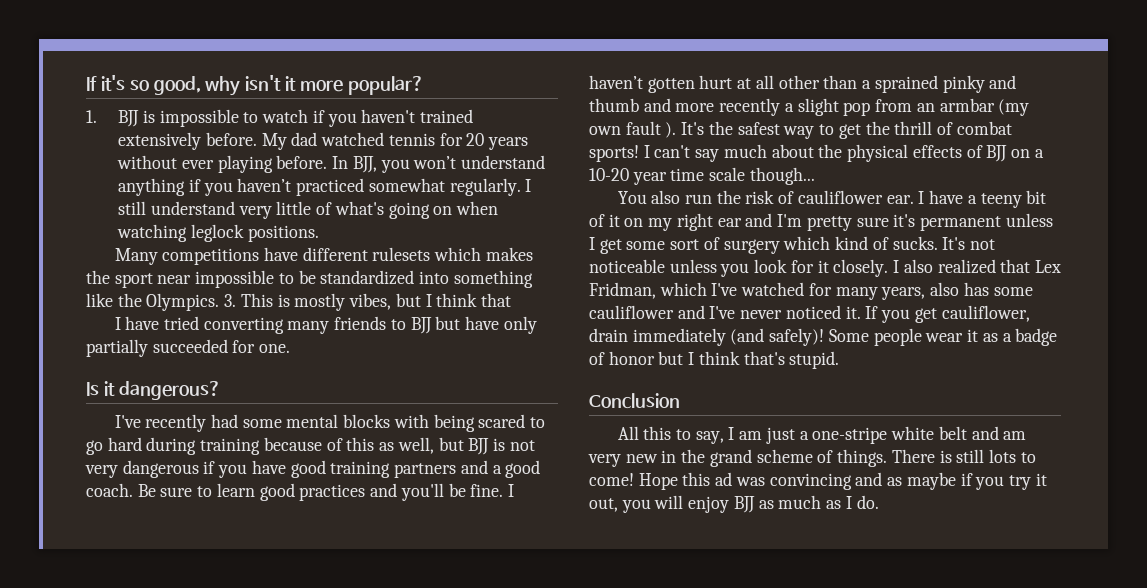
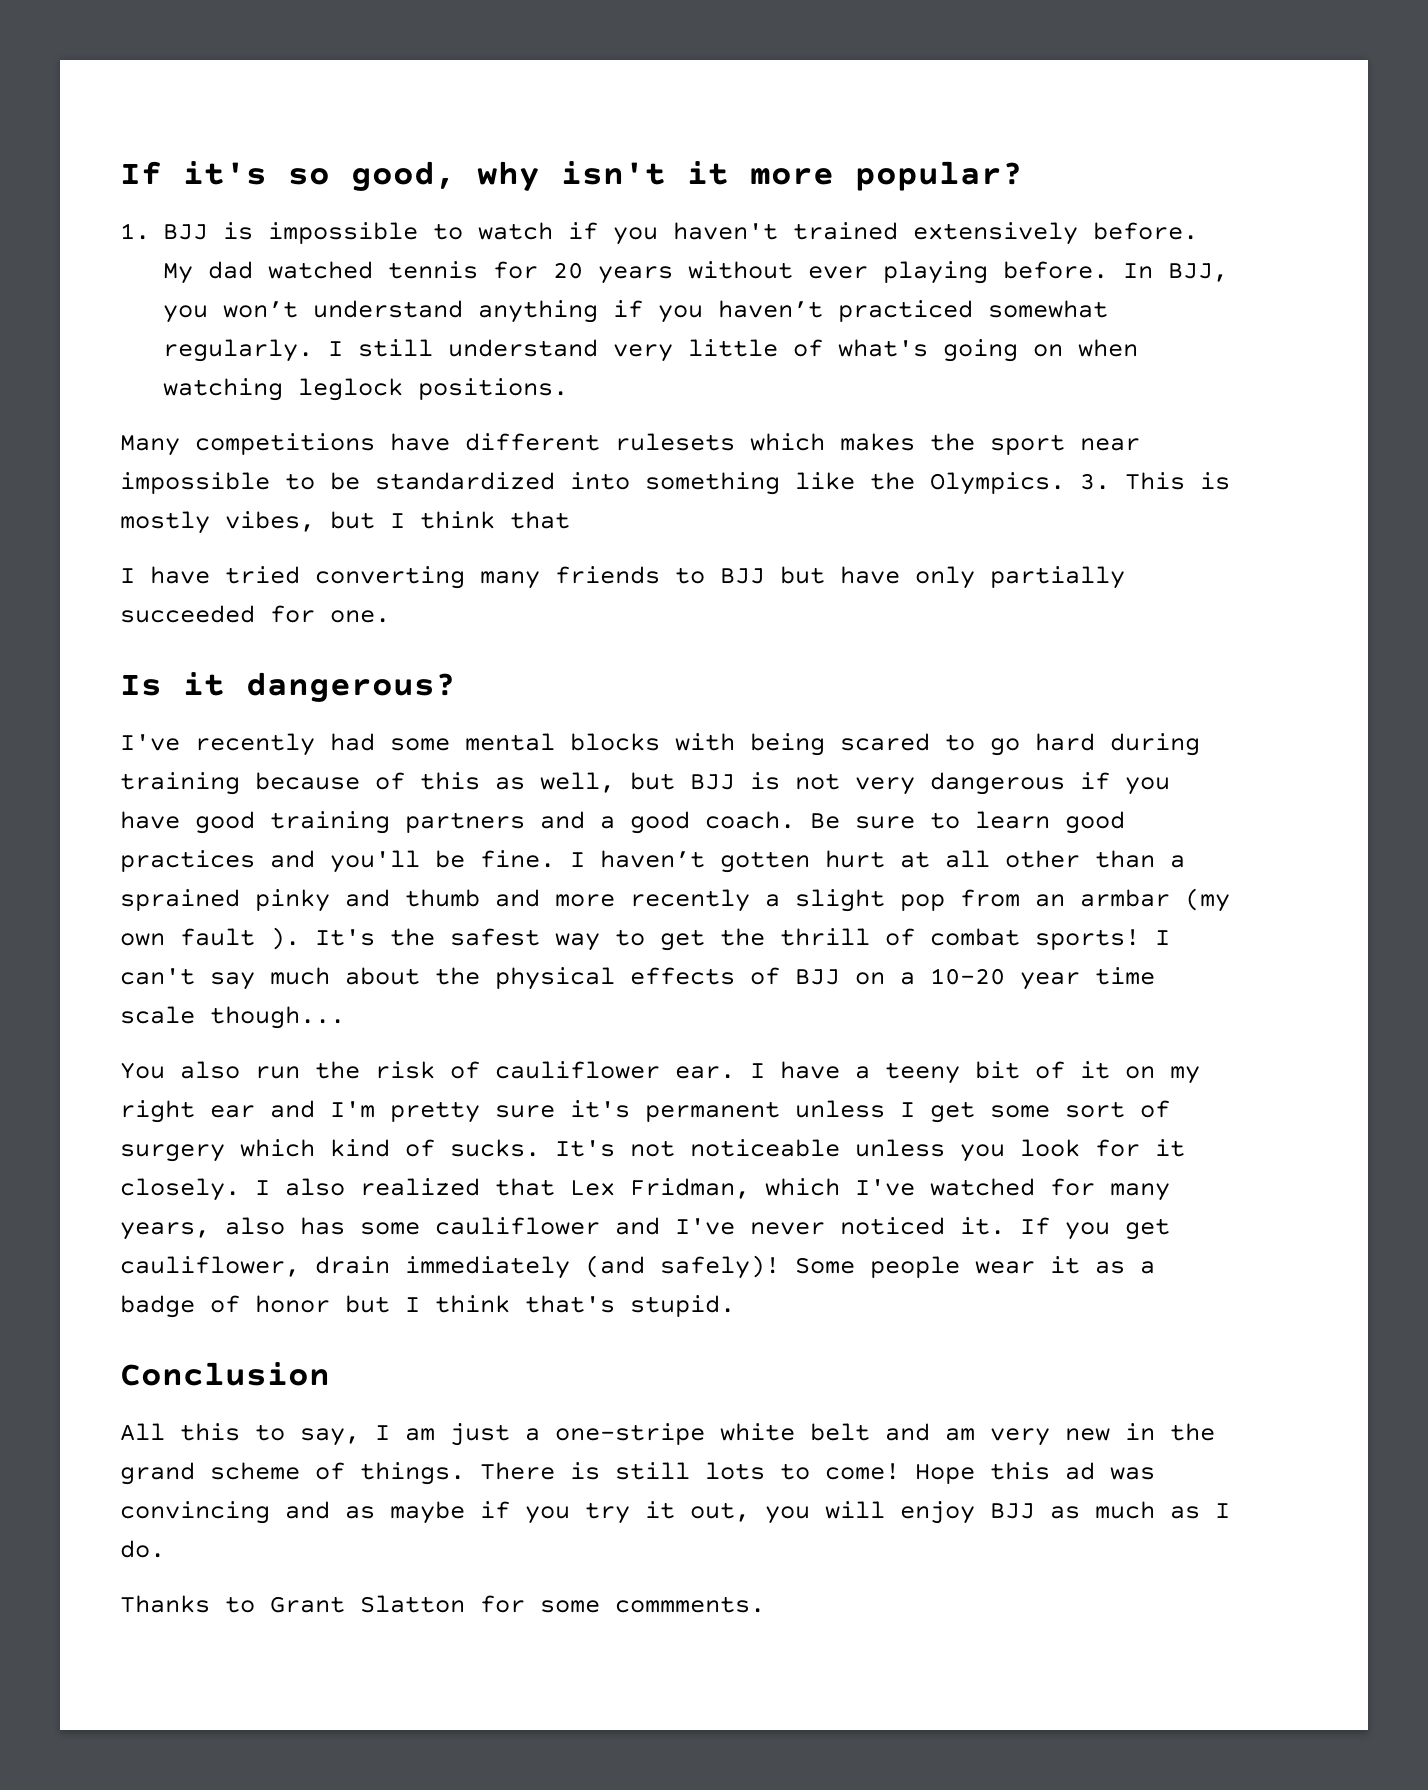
(879, 502) none -> [120,1595,765,1613] // Thanks to Grant Slatton for some commments.

